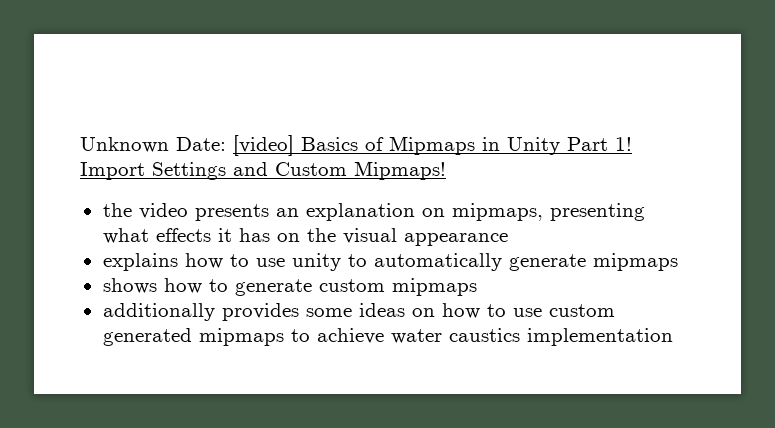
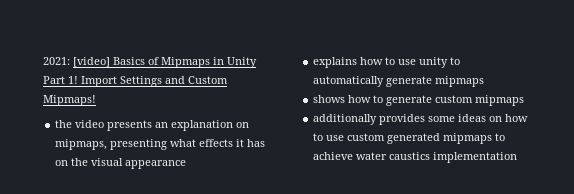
[80,137,226,153] Unknown Date: -> [43,57,70,65] 2021:

